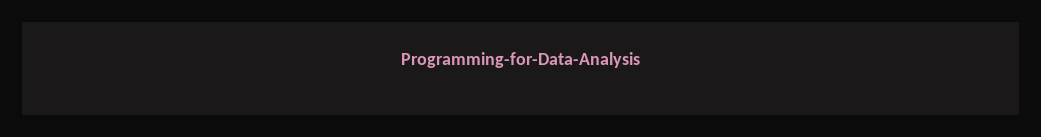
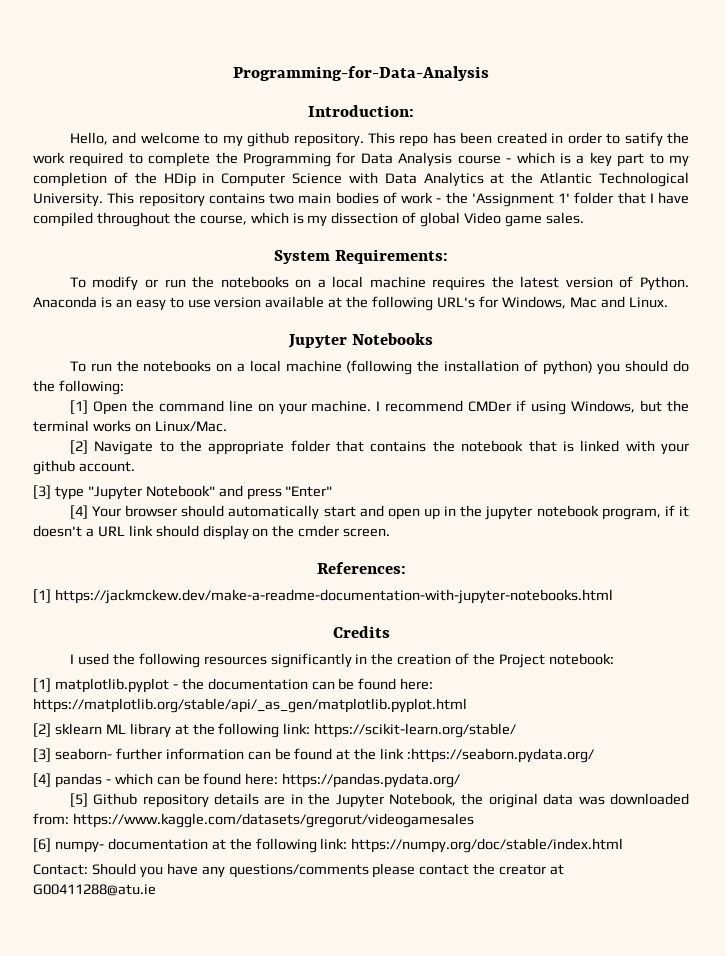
(640, 60) none -> [308,105,414,117] [69,132,689,147] [33,152,689,167] [33,172,690,187] [33,192,689,207] [33,212,584,227] [273,249,449,264] [69,276,689,291] [33,296,668,311] [287,333,434,348] [69,360,689,375] [33,380,124,395] [69,400,690,415] [33,420,227,432] [69,440,690,455] [33,460,135,475] [33,485,333,500] [69,505,689,520] [33,525,391,540] [316,562,406,574] [33,589,613,604] [332,626,390,638] [69,653,614,668] [33,678,434,693] [33,698,467,713] [33,723,517,738] [33,748,595,763] [33,773,461,788] [69,793,689,808] [33,813,474,828] [33,838,624,853] [33,863,565,878] [33,884,156,896] // Introduction: // Hello, and welcome to my github repository. This repo has been created in order to satify the work required to complete the Programming for Data Analysis course - which is a key part to my completion of the HDip in Computer Science with Data Analytics at the Atlantic Technological University. This repository contains two main bodies of work - the 'Assignment 1' folder that I have compiled throughout the course, which is my dissection of global Video game sales. // System Requirements: // To modify or run the notebooks on a local machine requires the latest version of Python. Anaconda is an easy to use version available at the following URL's for Windows, Mac and Linux. // Jupyter Notebooks // To run the notebooks on a local machine (following the installation of python) you should do the following: // [1] Open the command line on your machine. I recommend CMDer if using Windows, but the terminal works on Linux/Mac. // [2] Navigate to the appropriate folder that contains the notebook that is linked with your github account. // [3] type "Jupyter Notebook" and press "Enter" // [4] Your browser should automatically start and open up in the jupyter notebook program, if it doesn't a URL link should display on the cmder screen. // References: // [1] https://jackmckew.dev/make-a-readme-documentation-with-jupyter-notebooks.html // Credits // I used the following resources significantly in the creation of the Project notebook: // [1] matplotlib.pyplot - the documentation can be found here: https://matplotlib.org/stable/api/_as_gen/matplotlib.pyplot.html // [2] sklearn ML library at the following link: https://scikit-learn.org/stable/ // [3] seaborn- further information can be found at the link :https://seaborn.pydata.org/ // [4] pandas - which can be found here: https://pandas.pydata.org/ // [5] Github repository details are in the Jupyter Notebook, the original data was downloaded from: https://www.kaggle.com/datasets/gregorut/videogamesales // [6] numpy- documentation at the following link: https://numpy.org/doc/stable/index.html // Contact: Should you have any questions/comments please contact the creator at G00411288@atu.ie

